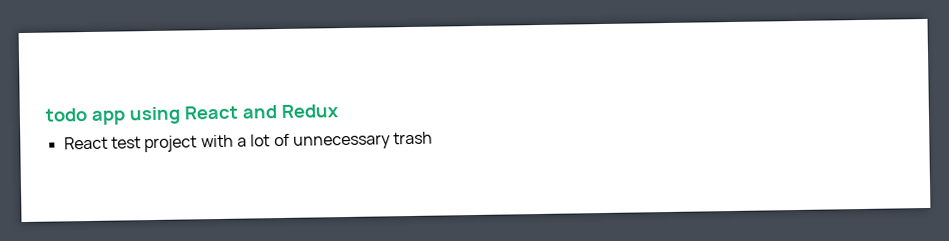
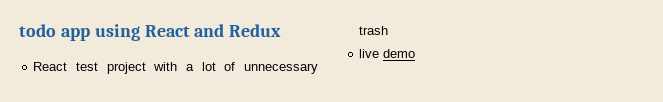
(434, 138) none -> [359,49,416,58] // live demo

